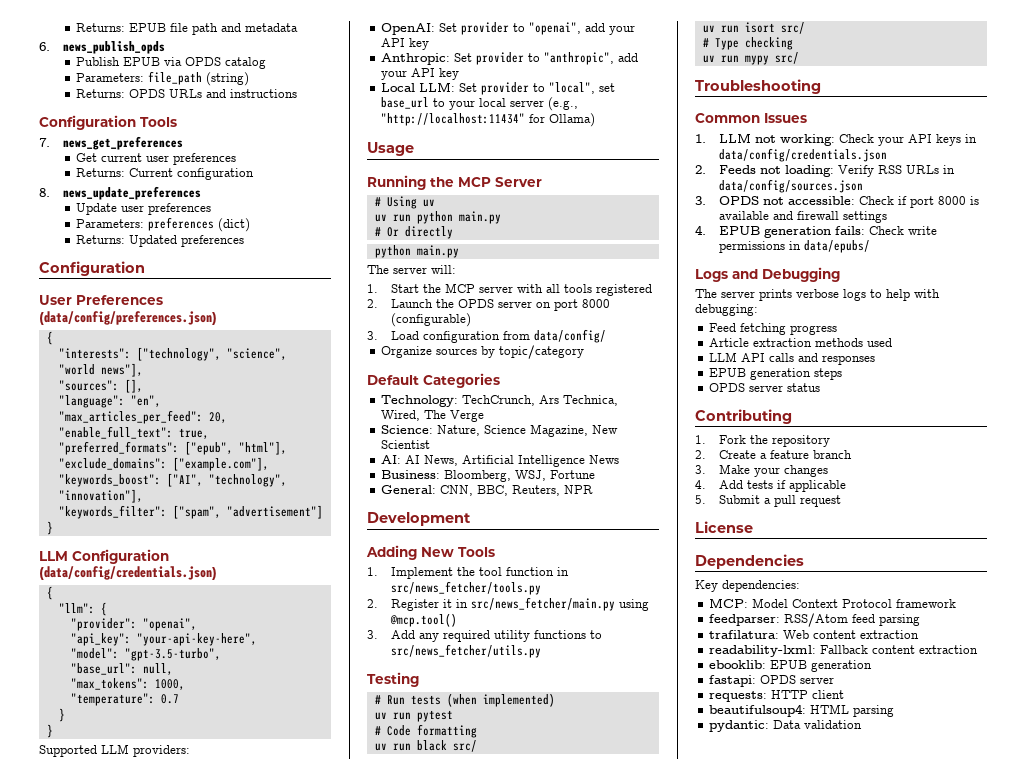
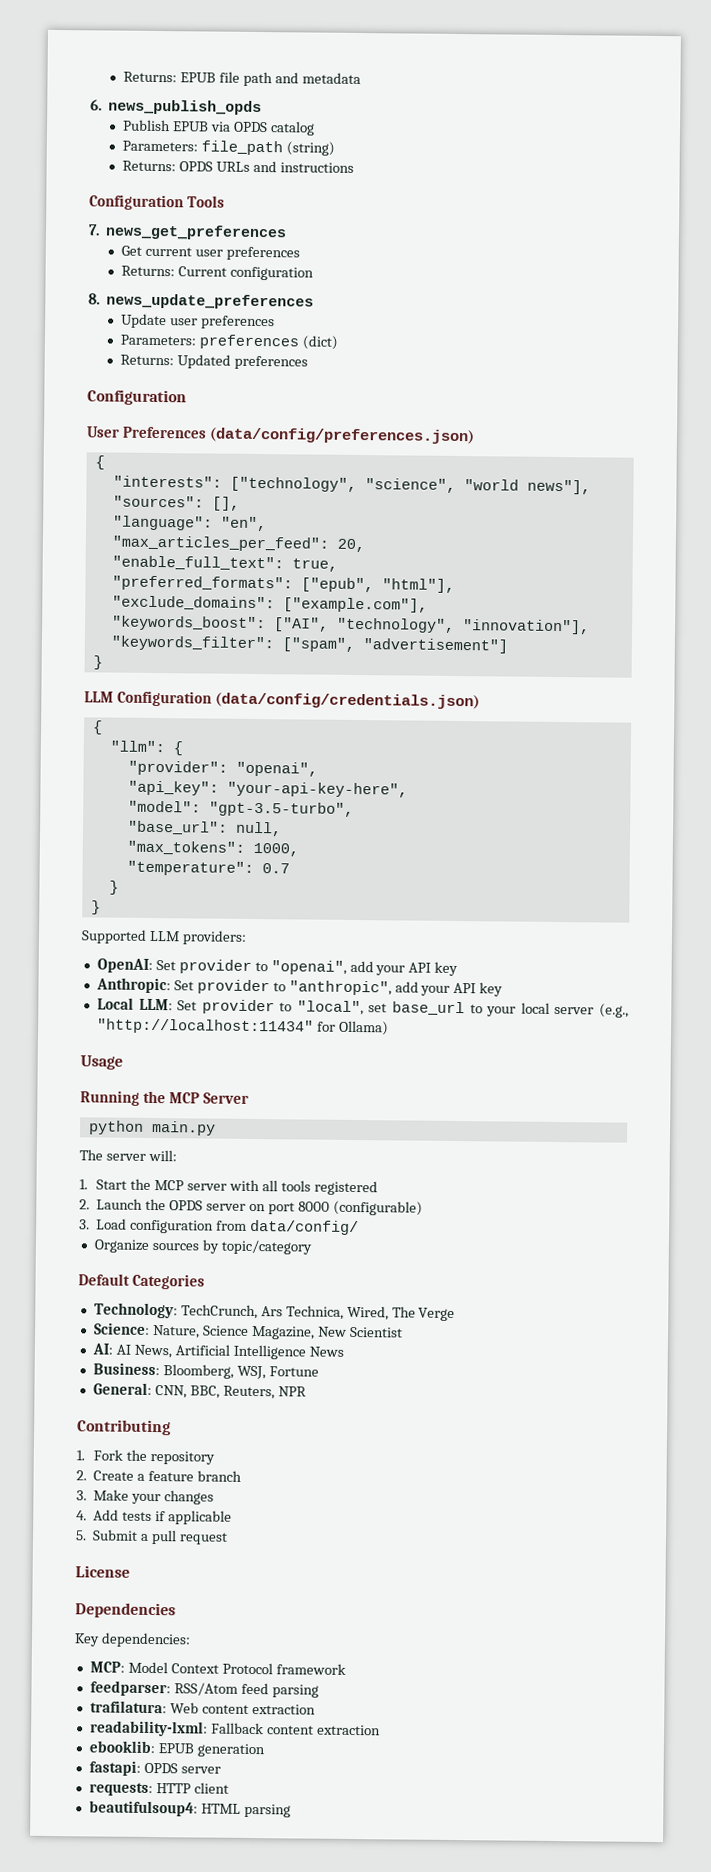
[374,196,435,209] [374,211,501,224] [374,226,453,239] // # Using uv // uv run python main.py // # Or directly -> (250, 1098) none
[367,512,471,526] [366,545,495,560] [367,567,569,579] [390,581,541,595] [367,597,649,611] [389,613,457,627] [367,630,602,642] [390,644,541,658] [367,672,419,687] [374,693,555,707] [374,710,453,722] [374,724,477,738] [374,740,477,752] [702,22,805,34] [702,37,793,50] [702,52,799,65] [695,79,821,94] [695,113,807,123] [695,133,977,146] [718,148,887,162] [695,165,955,177] [718,179,863,193] [695,196,979,208] [718,211,887,223] [695,225,937,238] [718,240,870,253] [695,267,840,282] [695,289,940,301] [695,304,758,316] [708,323,837,335] [708,338,892,347] [708,352,875,365] [708,368,842,380] [708,383,820,392] // Development // Adding New Tools // 1. Implement the tool function in src/news_fetcher/tools.py // 2. Register it in src/news_fetcher/main.py using @mcp.tool() // 3. Add any required utility functions to src/news_fetcher/utils.py // Testing // # Run tests (when implemented) // uv run pytest // # Code formatting // uv run black src/ // uv run isort src/ // # Type checking // uv run mypy src/ // Troubleshooting // Common Issues // 1. LLM not working: Check your API keys in data/config/credentials.json // 2. Feeds not loading: Verify RSS URLs in data/config/sources.json // 3. OPDS not accessible: Check if port 8000 is available and firewall settings // 4. EPUB generation fails: Check write permissions in data/epubs/ // Logs and Debugging // The server prints verbose logs to help with debugging: // Feed fetching progress // Article extraction methods used // LLM API calls and responses // EPUB generation steps // OPDS server status -> (307, 1391) none
[708,720,862,732] // pydantic: Data validation -> (291, 1810) none

